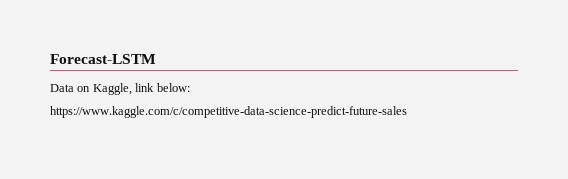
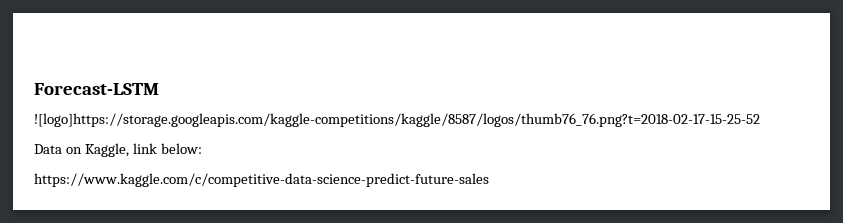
(156, 59) none -> [34,113,760,127] // ![logo]https://storage.googleapis.com/kaggle-competitions/kaggle/8587/logos/thumb76_76.png?t=2018-02-17-15-25-52

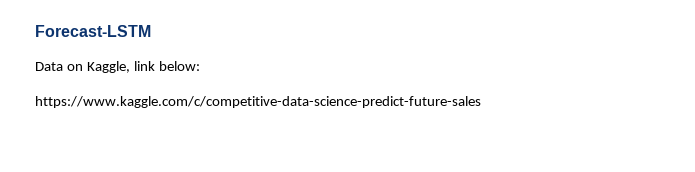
[34,113,760,127] // ![logo]https://storage.googleapis.com/kaggle-competitions/kaggle/8587/logos/thumb76_76.png?t=2018-02-17-15-25-52 -> (151, 31) none

